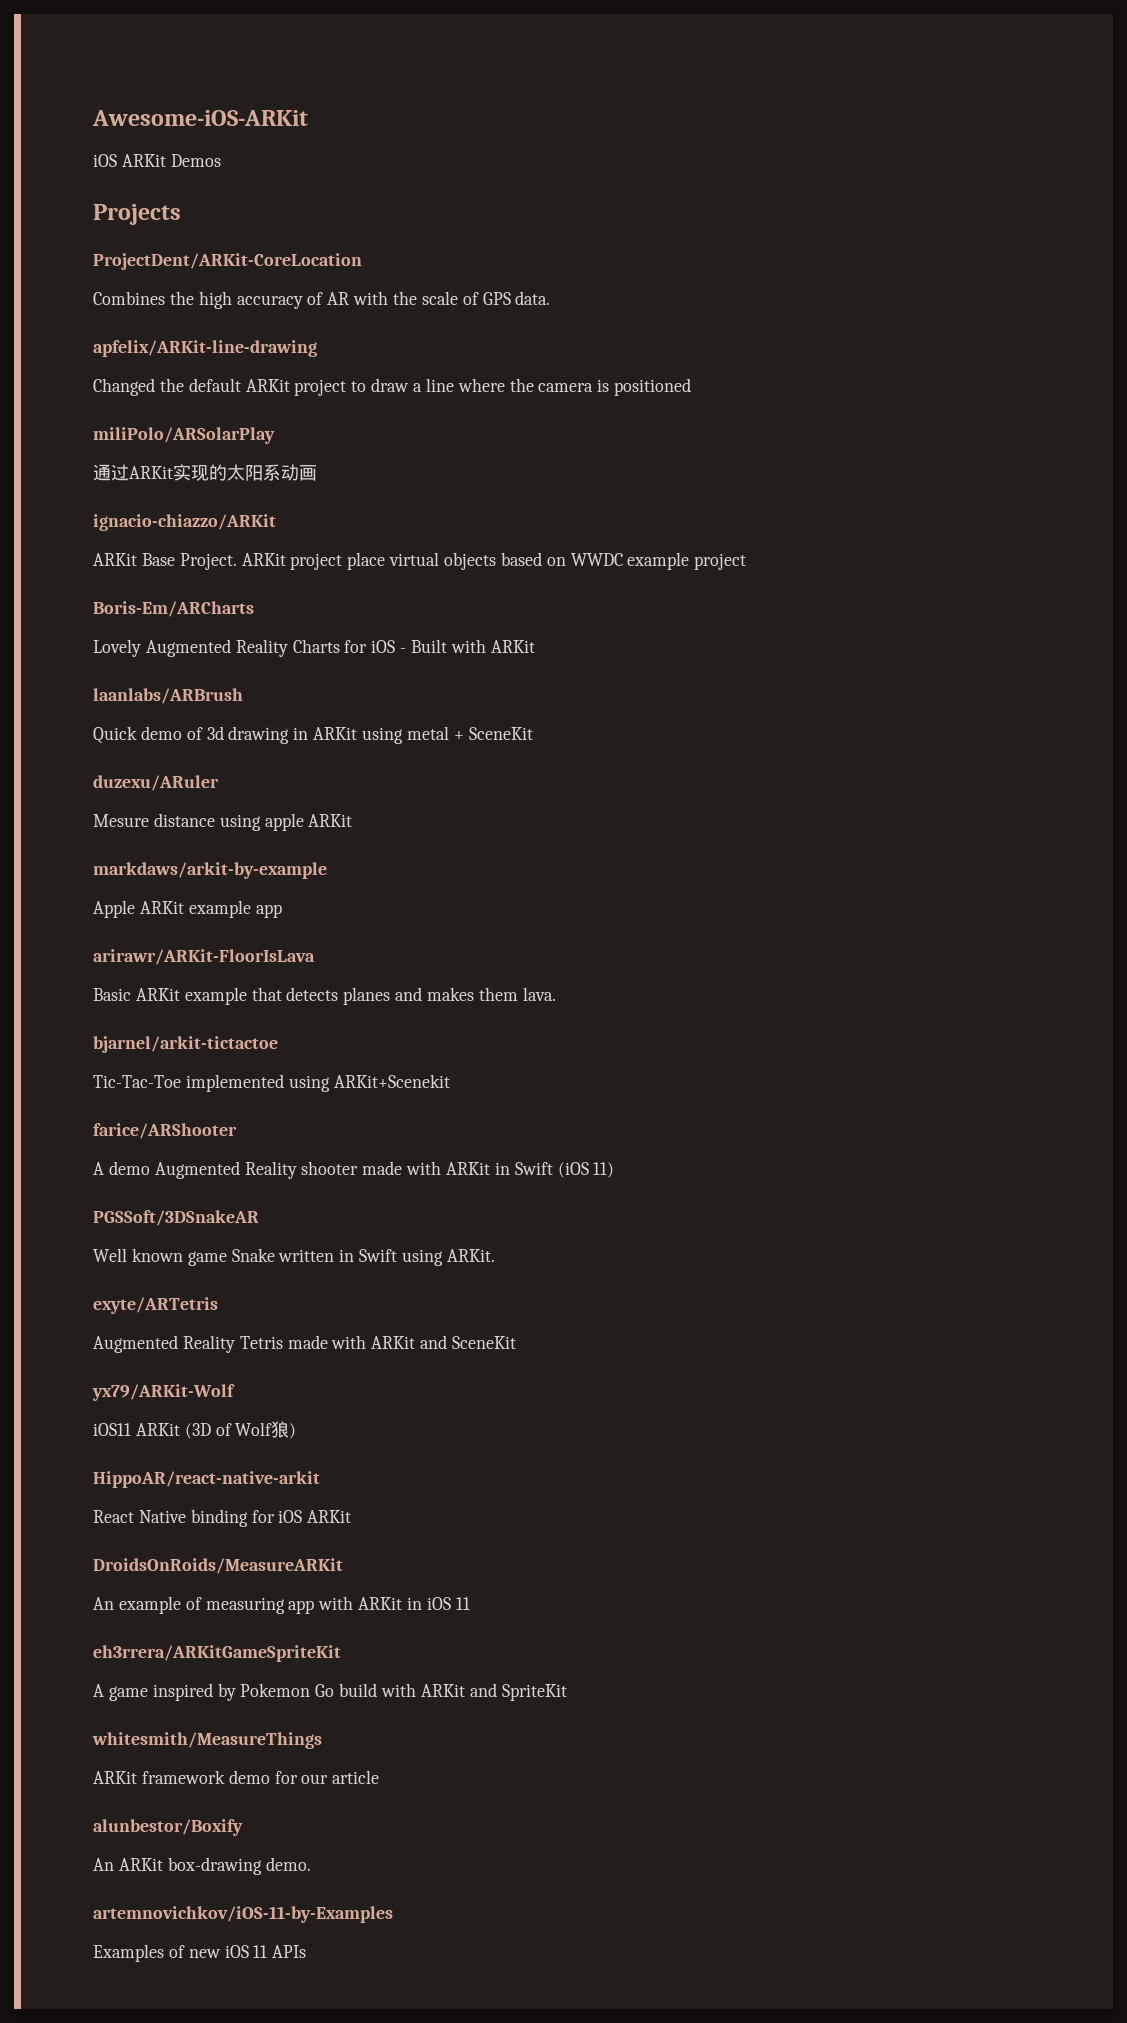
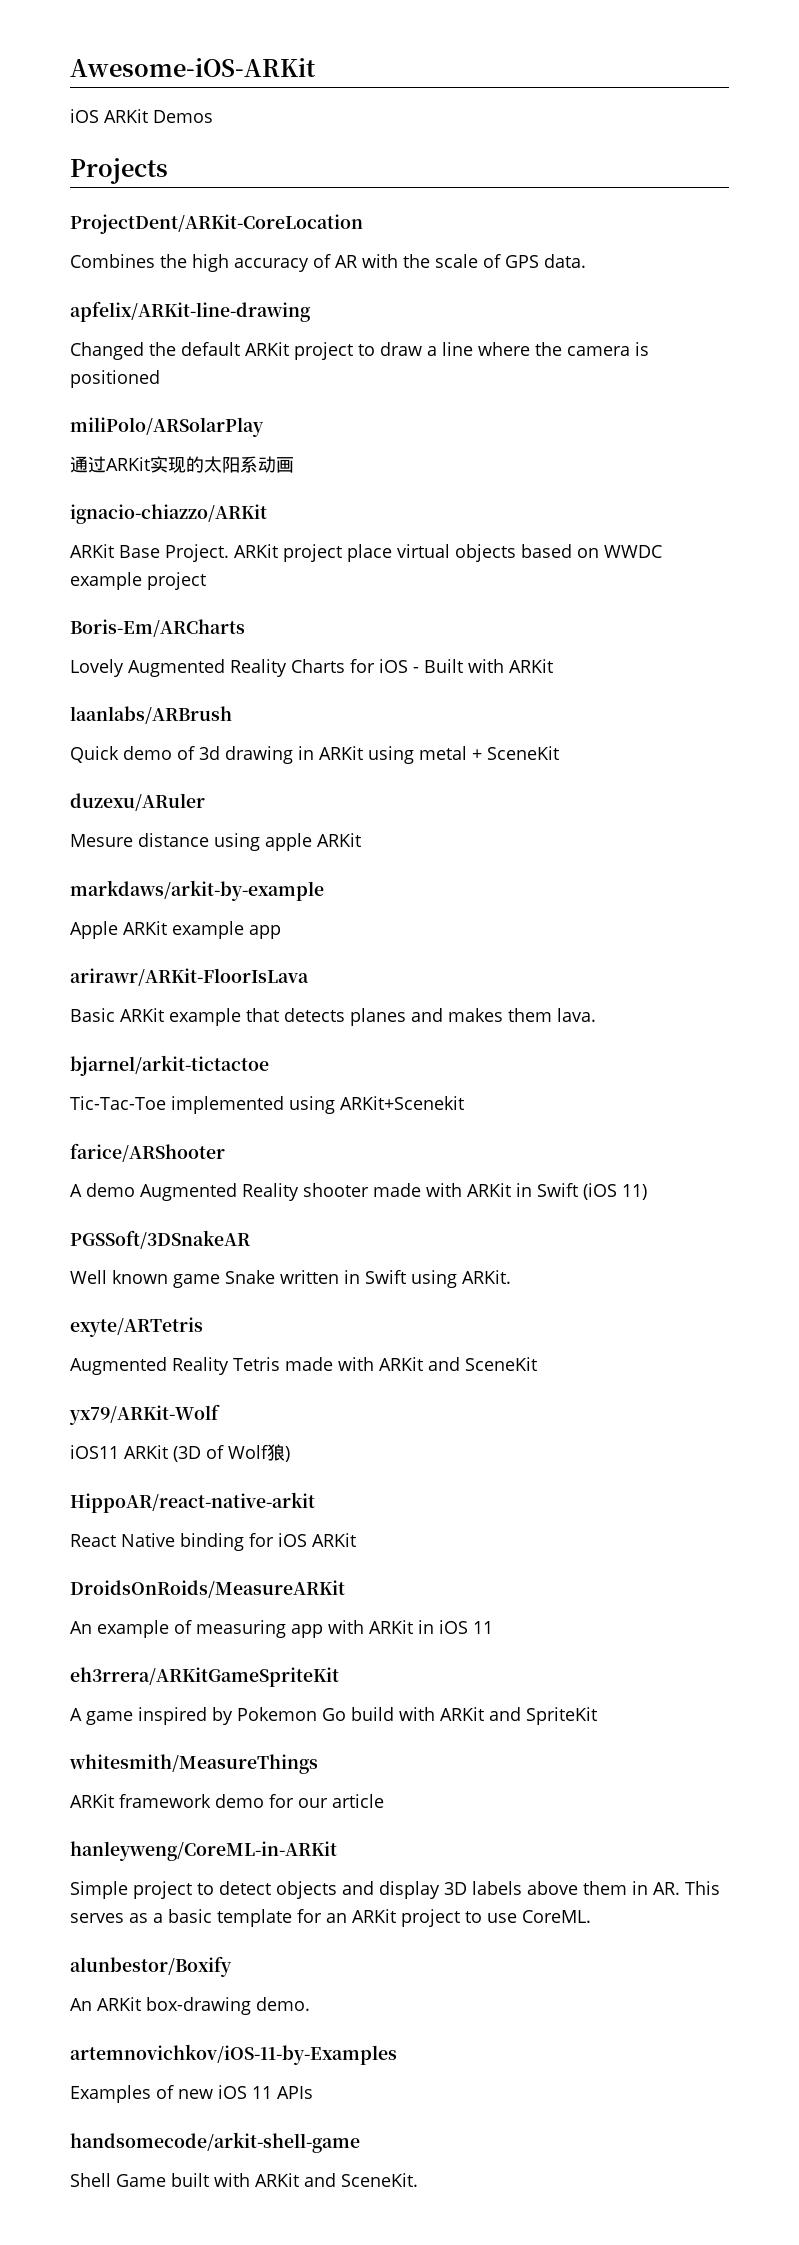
(380, 1777) none -> [70,1841,337,1861] [70,1881,720,1899] [70,1909,591,1927] // hanleyweng/CoreML-in-ARKit // Simple project to detect objects and display 3D labels above them in AR. This serves as a basic template for an ARKit project to use CoreML.
(307, 1951) none -> [70,2132,360,2153] [70,2173,418,2187] // handsomecode/arkit-shell-game // Shell Game built with ARKit and SceneKit.

